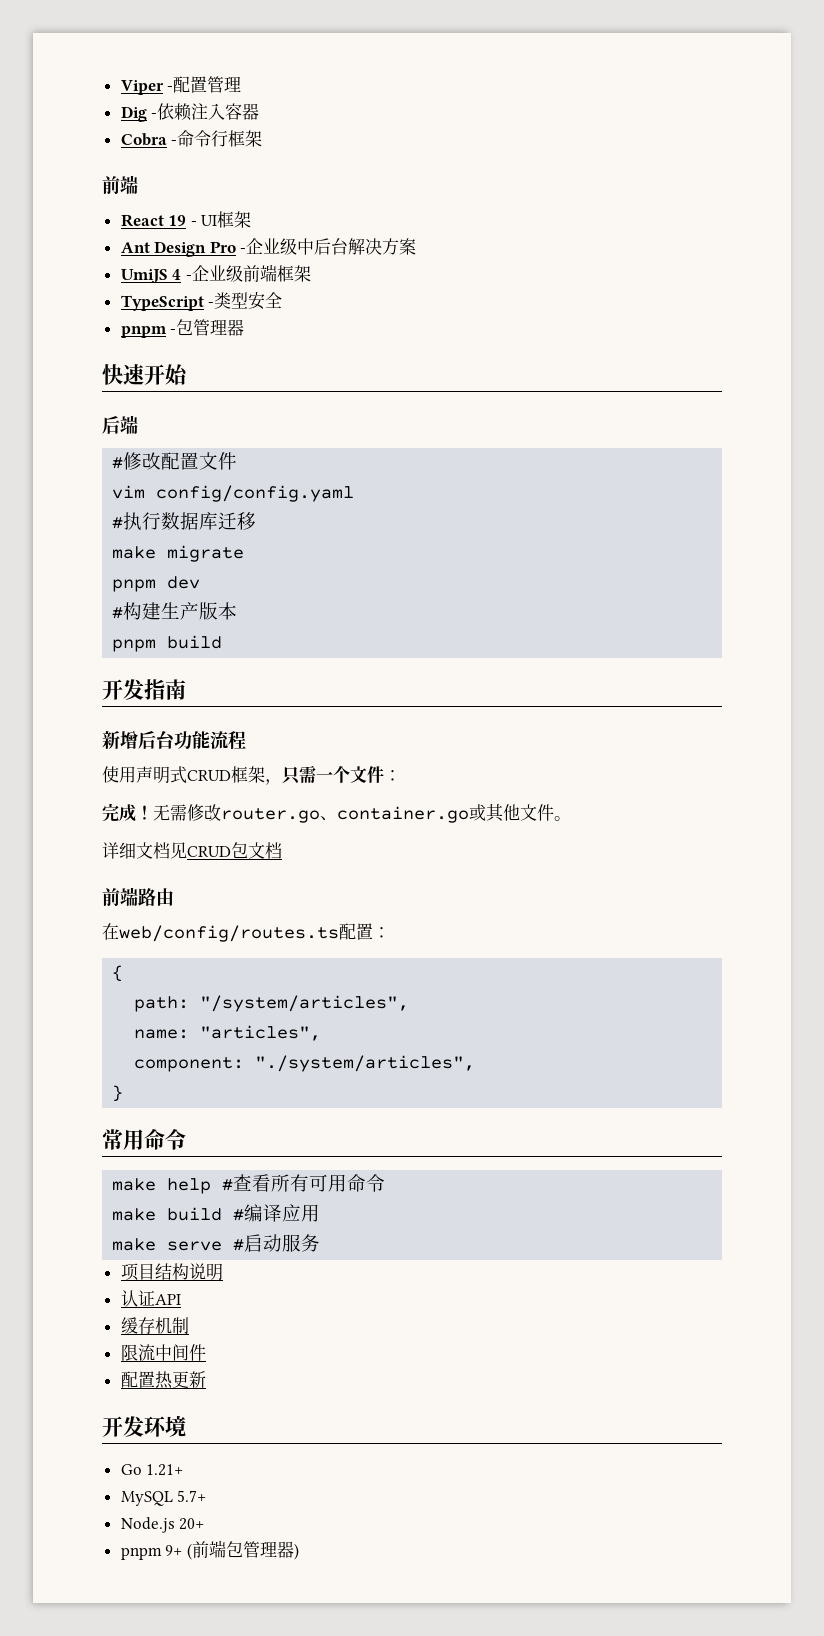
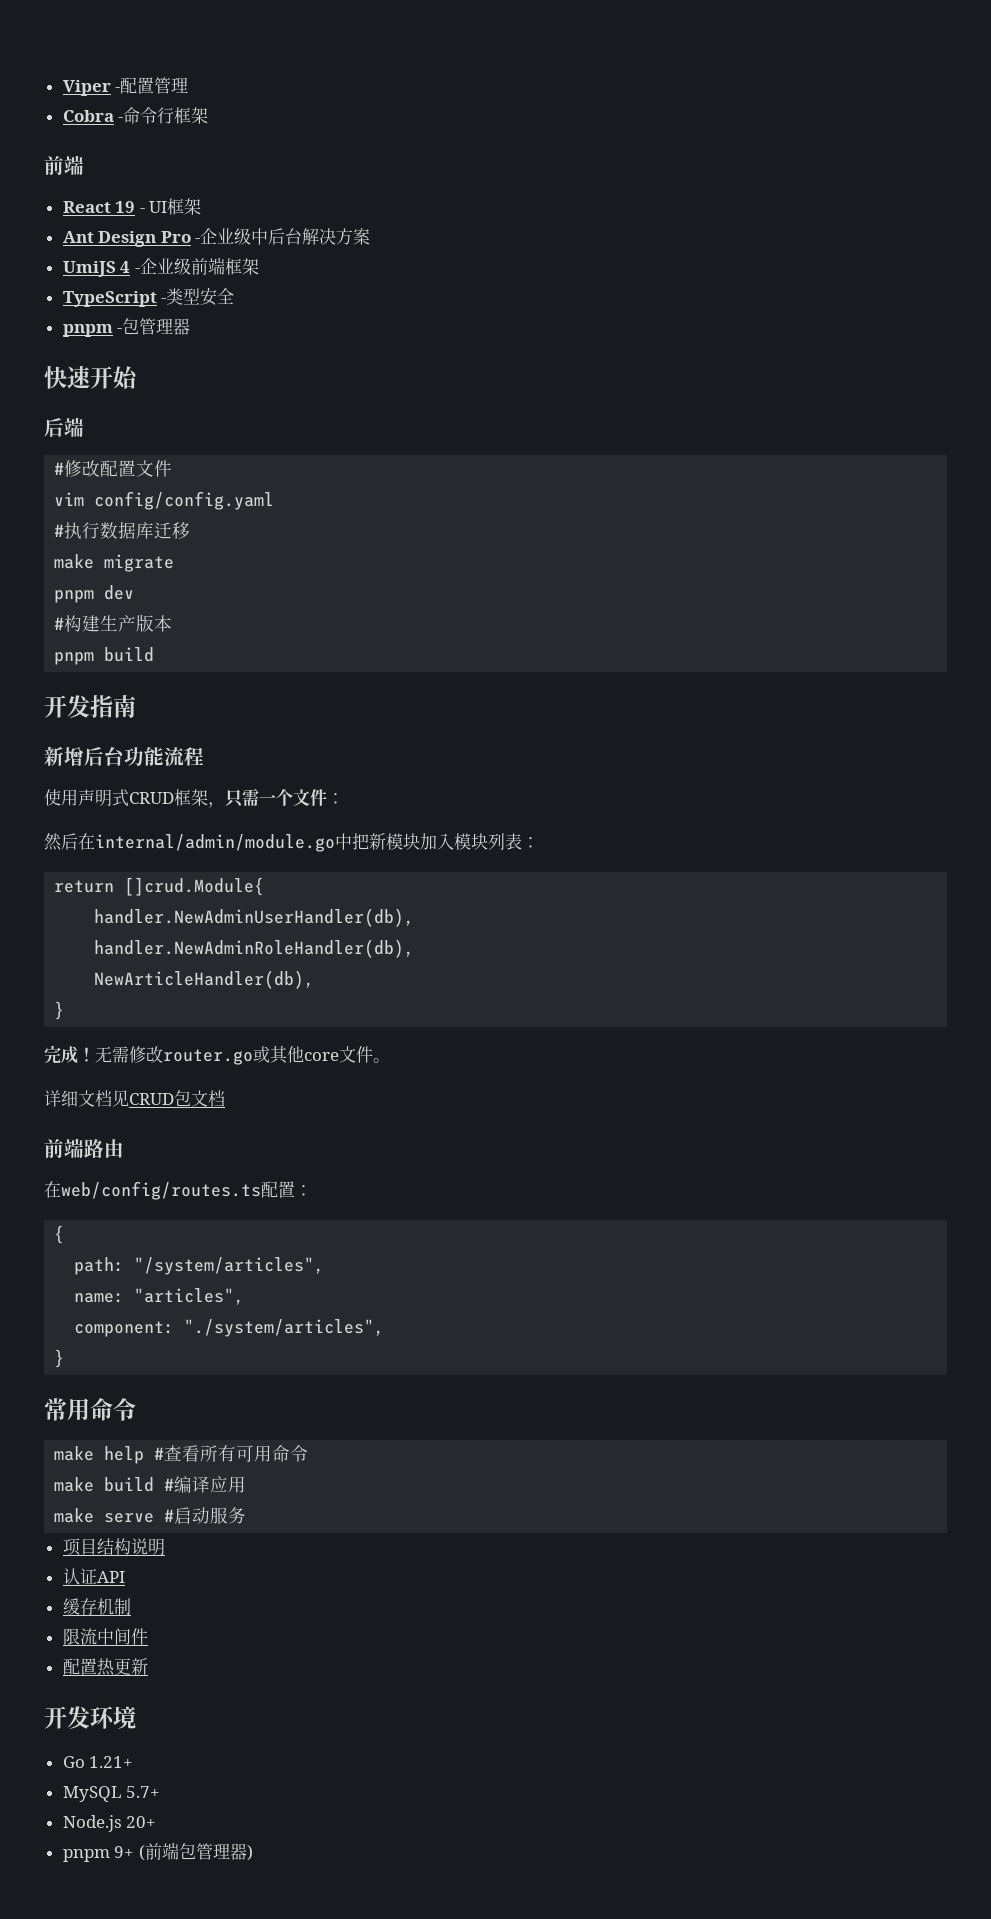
[120,103,260,122] // Dig -依赖注入容器 -> (189, 85) none
(401, 775) none -> [44,833,539,852] [54,877,265,896] [94,908,415,927] [94,939,415,958] [94,970,315,989] [54,1001,65,1020] // 然后在internal/admin/module.go中把新模块加入模块列表： // return []crud.Module{ // handler.NewAdminUserHandler(db), // handler.NewAdminRoleHandler(db), // NewArticleHandler(db), // }
[320,803,520,823] 、container.go或其他 -> [253,1045,339,1064] 或其他core

